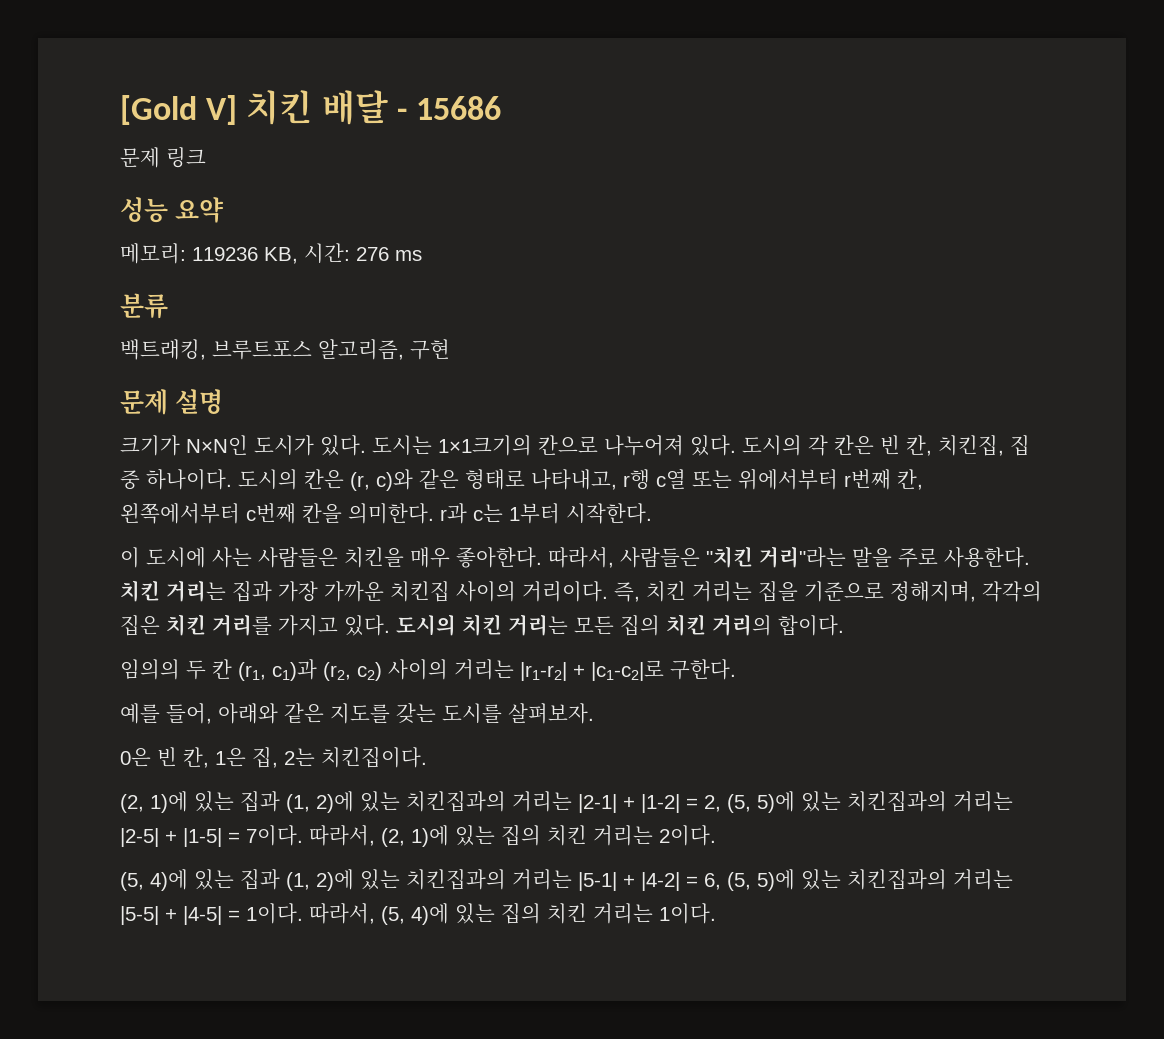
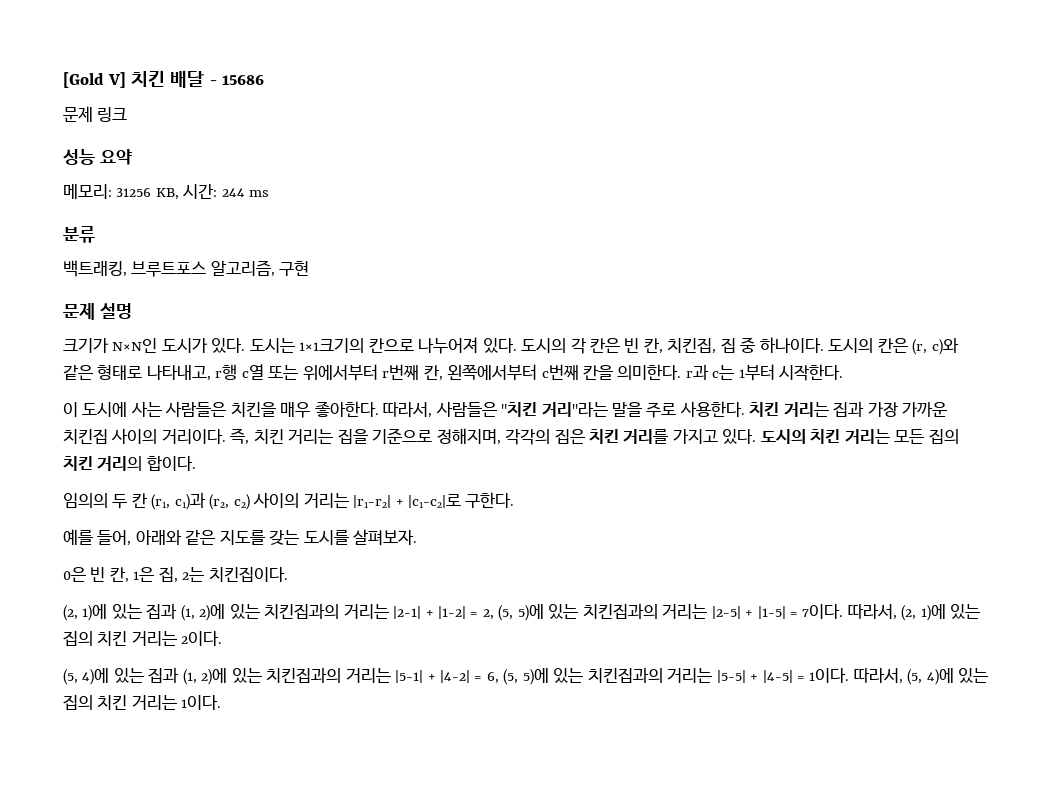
[192,247,258,261] 119236 -> [116,188,152,197] 31256
[356,247,389,261] 276 -> [221,188,245,197] 244

